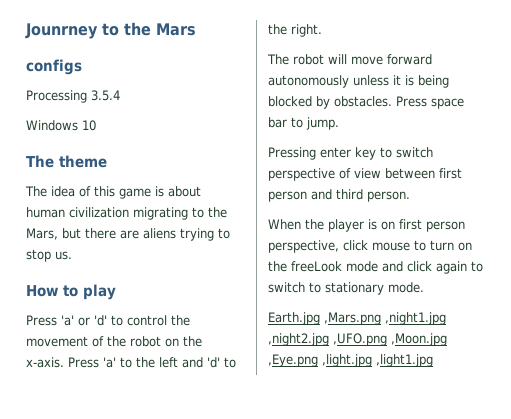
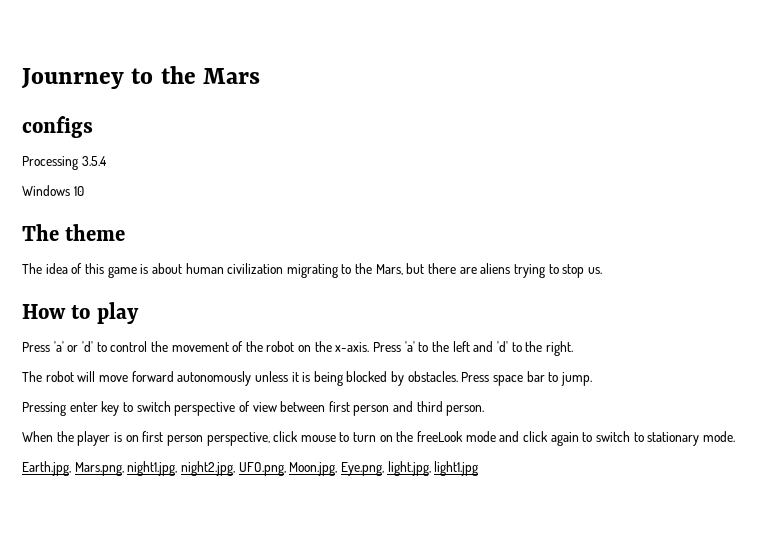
[268,312,446,325] [268,333,447,346] [268,354,433,367] Earth.jpg ,Mars.png ,night1.jpg ,night2.jpg ,UFO.png ,Moon.jpg ,Eye.png ,light.jpg ,light1.jpg -> [22,461,479,476] Earth.jpg, Mars.png, night1.jpg, night2.jpg, UFO.png, Moon.jpg, Eye.png, light.jpg, light1.jpg

